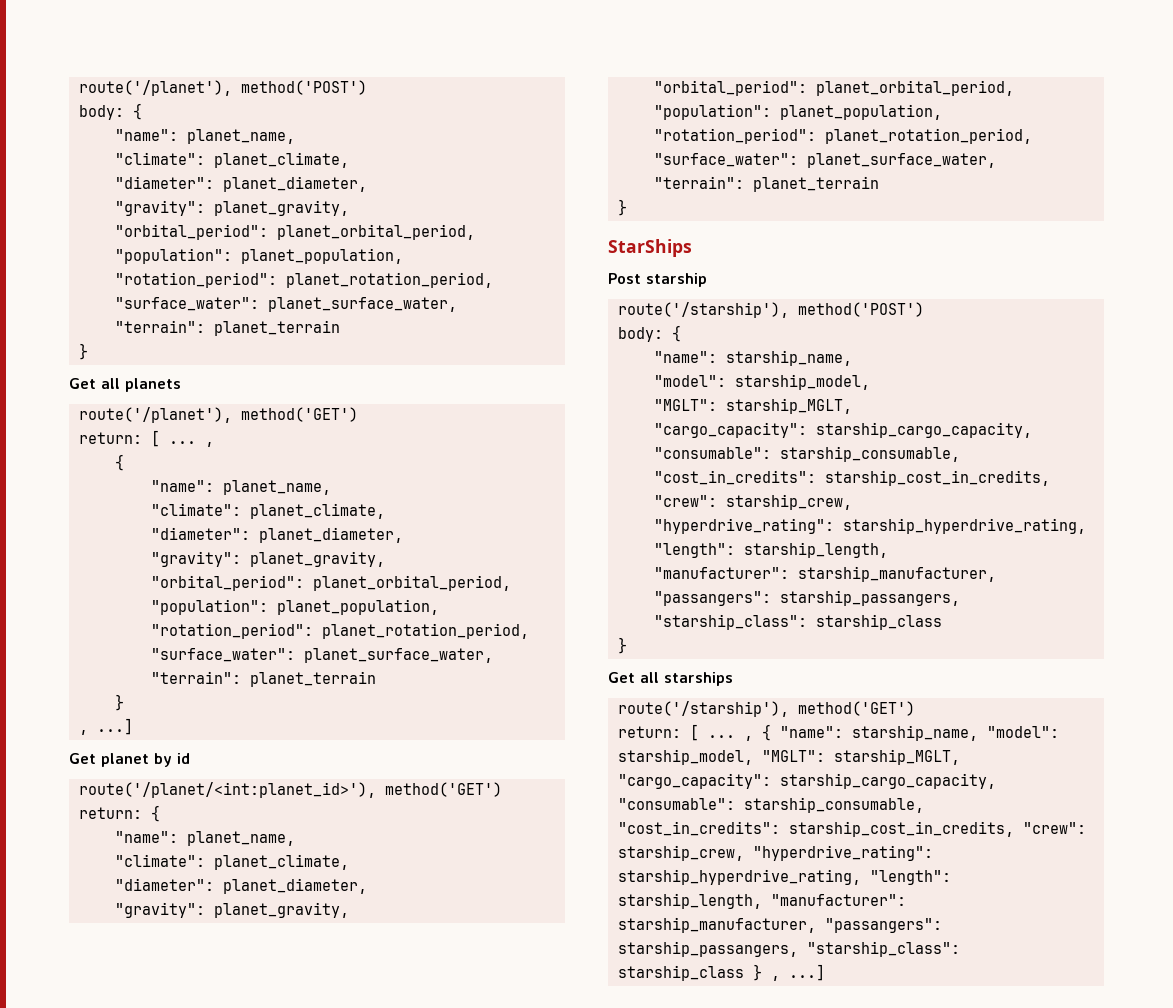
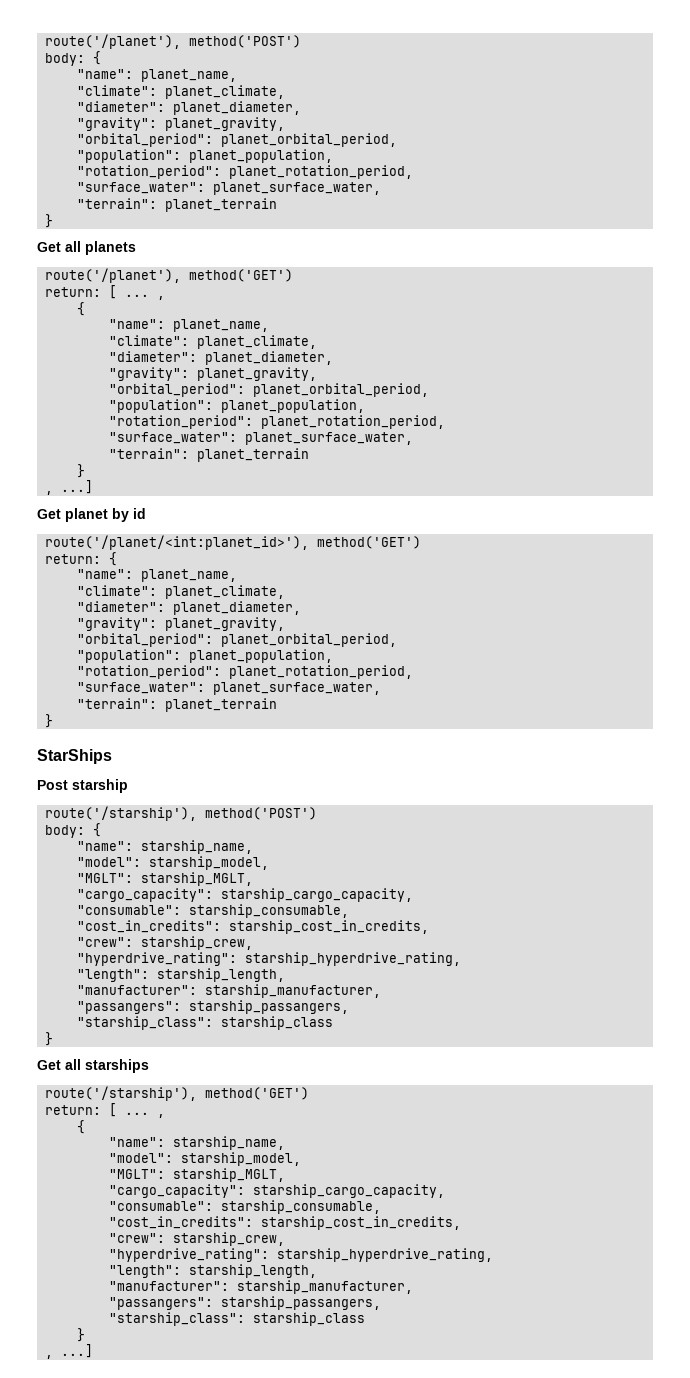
[761,724,1059,741] [617,749,960,765] [617,773,996,789] [617,797,924,813] [617,821,1086,837] [617,845,933,861] [617,869,951,885] [617,893,906,909] [617,917,942,933] [617,941,960,957] [617,964,762,981] { "name": starship_name, "model": starship_model, "MGLT": starship_MGLT, "cargo_capacity": starship_cargo_capacity, "consumable": starship_consumable, "cost_in_credits": starship_cost_in_credits, "crew": starship_crew, "hyperdrive_rating": starship_hyperdrive_rating, "length": starship_length, "manufacturer": starship_manufacturer, "passangers": starship_passangers, "starship_class": starship_class } -> [77,1120,86,1134] [109,1136,286,1150] [109,1152,302,1166] [109,1168,286,1182] [109,1184,446,1198] [109,1200,382,1214] [109,1216,462,1230] [109,1232,286,1246] [109,1248,494,1262] [109,1264,318,1278] [109,1280,414,1294] [109,1296,382,1310] [109,1312,366,1326] [77,1328,86,1342] // { // "name": starship_name, // "model": starship_model, // "MGLT": starship_MGLT, // "cargo_capacity": starship_cargo_capacity, // "consumable": starship_consumable, // "cost_in_credits": starship_cost_in_credits, // "crew": starship_crew, // "hyperdrive_rating": starship_hyperdrive_rating, // "length": starship_length, // "manufacturer": starship_manufacturer, // "passangers": starship_passangers, // "starship_class": starship_class // } //

